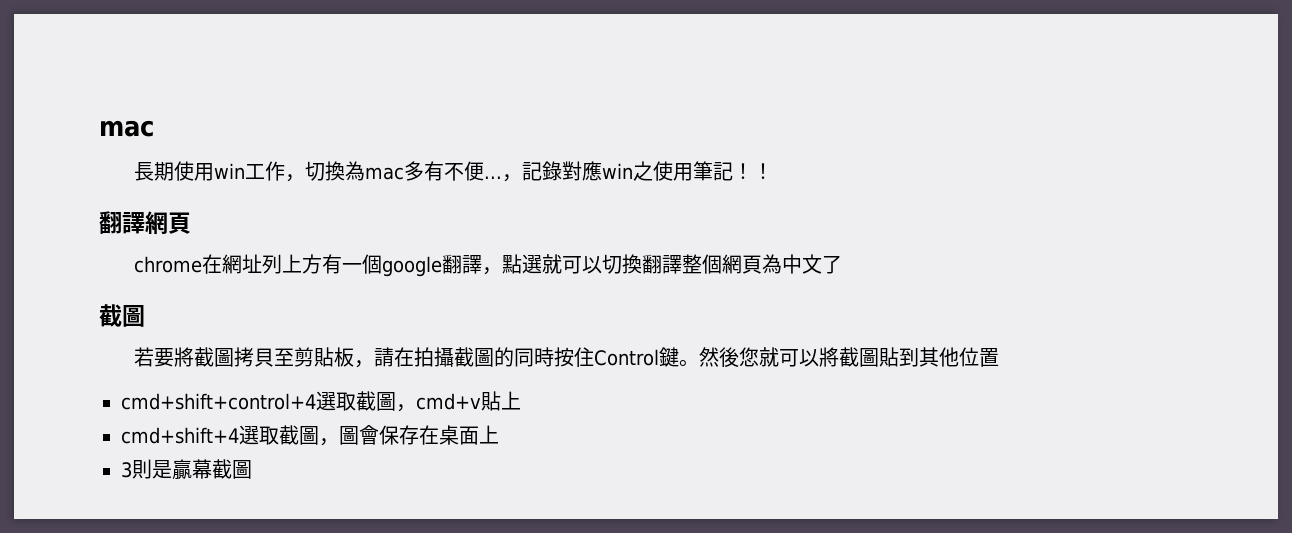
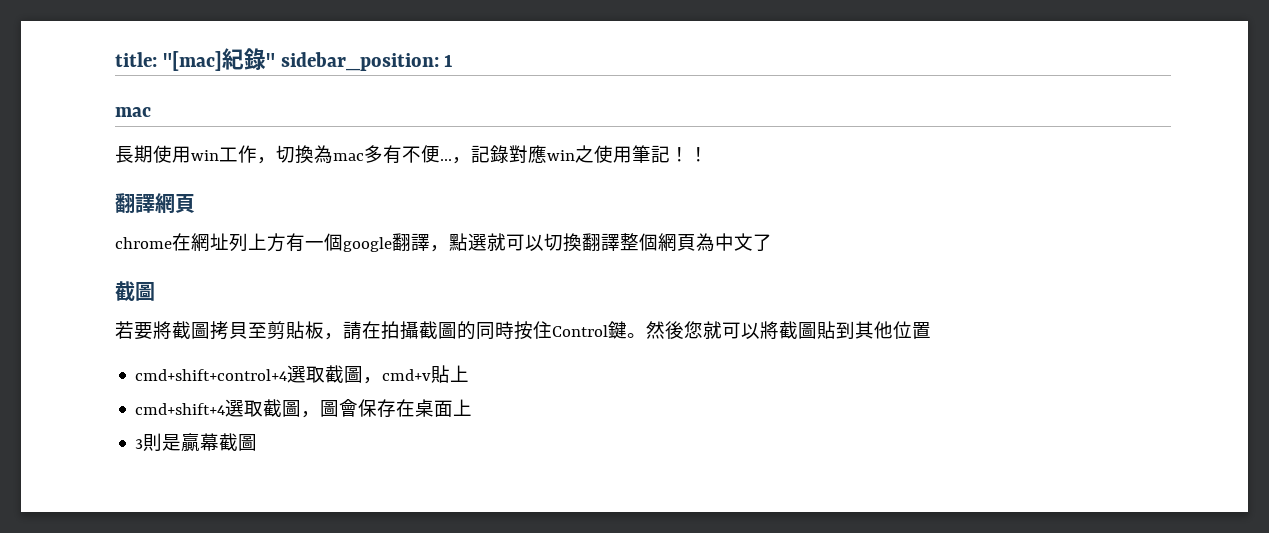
(99, 128) none -> [115,48,454,71] title: "[mac]紀錄" sidebar_position: 1 //

